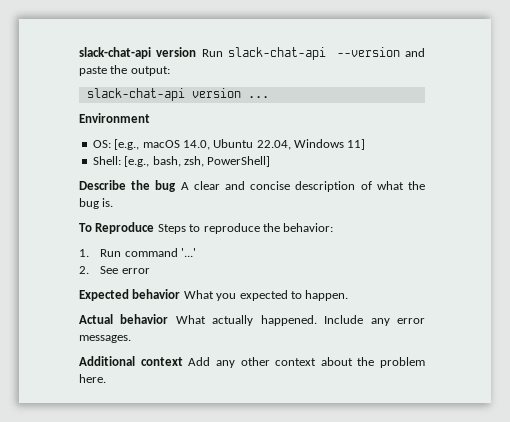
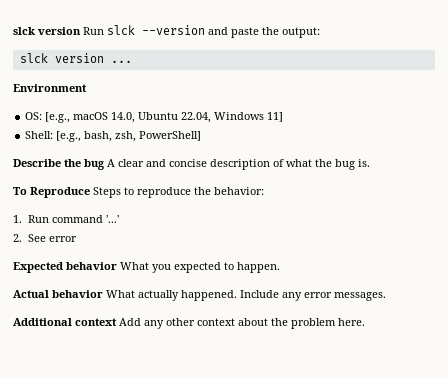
[79,47,151,59] slack-chat-api -> [13,27,35,35] slck
[227,47,326,60] slack-chat-api -> [107,25,135,35] slck
[86,88,185,101] slack-chat-api -> [19,53,48,63] slck

